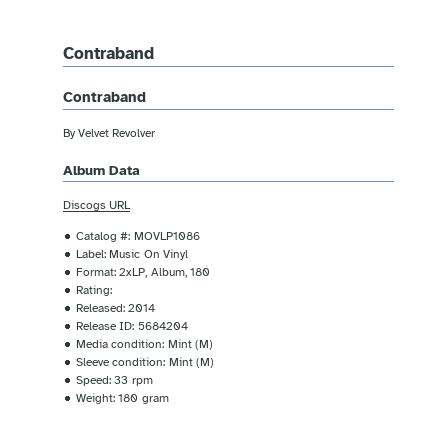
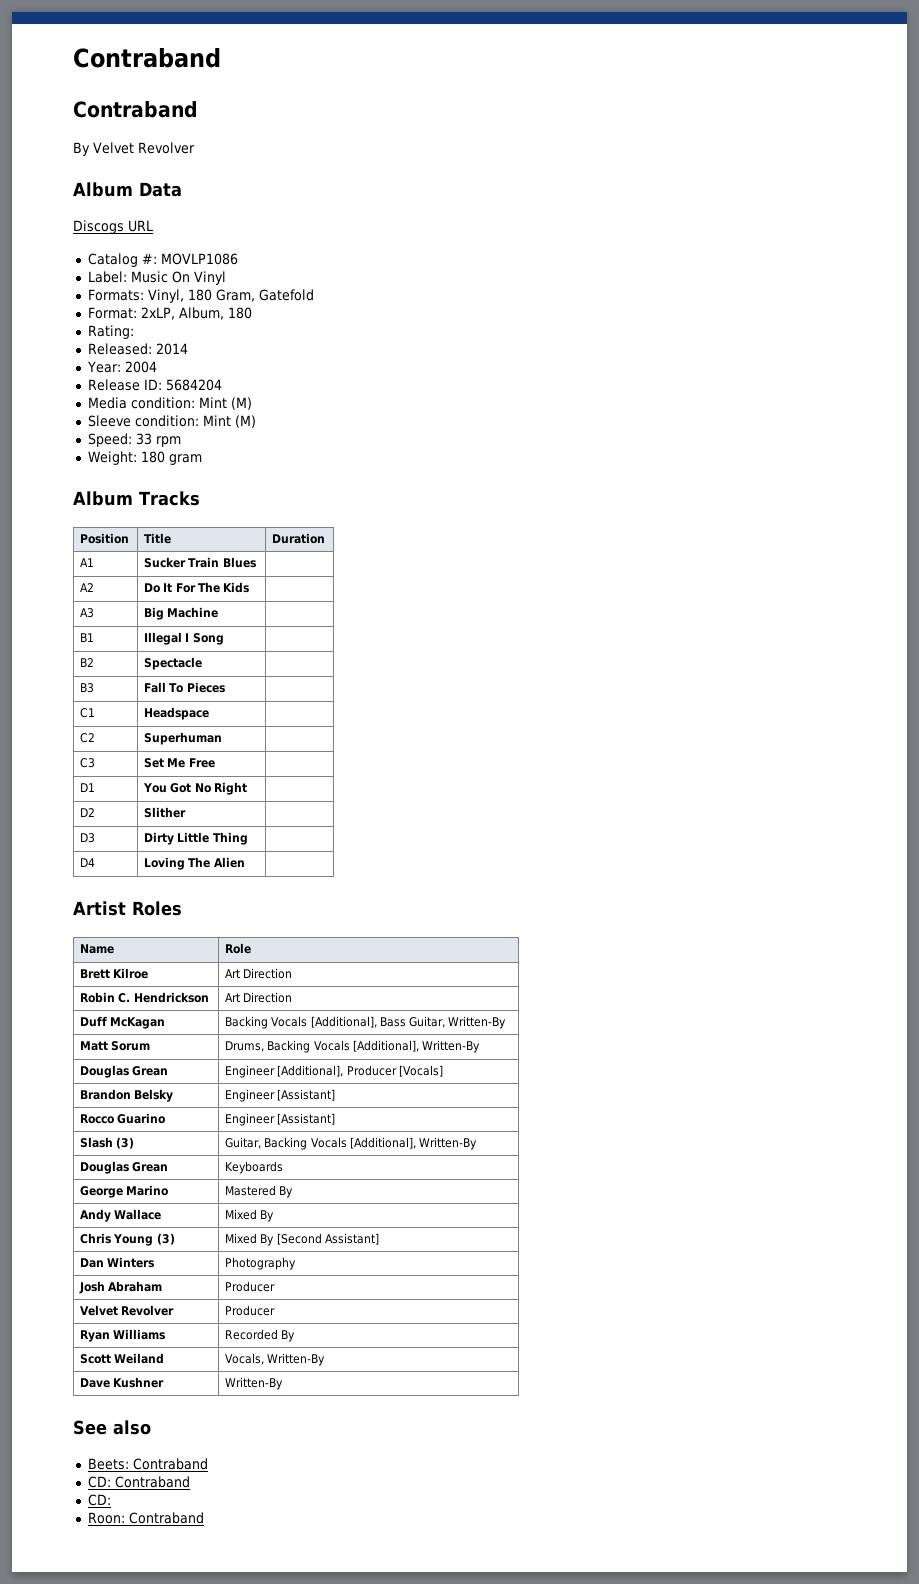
(188, 254) none -> [87,289,314,303] // Formats: Vinyl, 180 Gram, Gatefold
(156, 308) none -> [86,361,157,373] // Year: 2004
(169, 400) none -> [73,491,200,506] [80,533,130,544] [144,533,172,544] [272,533,326,544] [80,558,95,567] [144,557,256,568] [80,583,95,592] [144,582,250,593] [80,608,95,618] [144,607,219,620] [80,633,95,642] [144,632,224,645] [80,658,95,667] [144,657,203,670] [80,683,95,693] [144,682,225,693] [80,708,96,718] [144,707,210,720] [80,733,96,743] [144,732,223,745] [80,758,96,768] [144,758,215,768] [80,783,96,792] [143,782,247,795] [80,808,96,817] [144,807,187,818] [80,833,96,843] [144,832,248,845] [80,858,96,867] [144,857,245,870] [73,901,182,916] [80,944,115,954] [225,943,252,954] [80,968,149,979] [225,968,293,979] [80,992,209,1003] [225,992,293,1003] [80,1016,166,1029] [225,1016,507,1029] [80,1041,151,1051] [225,1040,481,1053] [80,1065,169,1078] [225,1065,443,1078] [80,1089,174,1102] [225,1089,336,1102] [80,1113,166,1124] [225,1113,336,1126] [80,1137,135,1149] [225,1137,478,1150] [80,1161,169,1174] [225,1161,284,1174] [80,1185,169,1198] [225,1185,294,1198] [80,1209,162,1222] [225,1209,275,1222] [80,1233,175,1246] [225,1233,379,1246] [80,1257,155,1268] [225,1257,297,1270] [79,1281,163,1294] [225,1281,276,1292] [80,1305,175,1316] [225,1305,276,1316] [80,1329,166,1342] [225,1329,296,1342] [80,1353,165,1364] [225,1353,326,1366] [80,1377,165,1388] [225,1377,284,1390] [73,1420,151,1435] [87,1458,208,1470] [87,1476,190,1488] [87,1494,111,1506] [87,1512,204,1524] // Album Tracks // Position | Title | Duration // A1 | Sucker Train Blues | // A2 | Do It For The Kids | // A3 | Big Machine | // B1 | Illegal I Song | // B2 | Spectacle | // B3 | Fall To Pieces | // C1 | Headspace | // C2 | Superhuman | // C3 | Set Me Free | // D1 | You Got No Right | // D2 | Slither | // D3 | Dirty Little Thing | // D4 | Loving The Alien | // Artist Roles // Name | Role // Brett Kilroe | Art Direction // Robin C. Hendrickson | Art Direction // Duff McKagan | Backing Vocals [Additional], Bass Guitar, Written-By // Matt Sorum | Drums, Backing Vocals [Additional], Written-By // Douglas Grean | Engineer [Additional], Producer [Vocals] // Brandon Belsky | Engineer [Assistant] // Rocco Guarino | Engineer [Assistant] // Slash (3) | Guitar, Backing Vocals [Additional], Written-By // Douglas Grean | Keyboards // George Marino | Mastered By // Andy Wallace | Mixed By // Chris Young (3) | Mixed By [Second Assistant] // Dan Winters | Photography // Josh Abraham | Producer // Velvet Revolver | Producer // Ryan Williams | Recorded By // Scott Weiland | Vocals, Written-By // Dave Kushner | Written-By // See also // Beets: Contraband // CD: Contraband // CD: // Roon: Contraband

